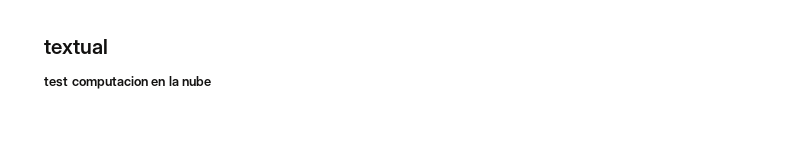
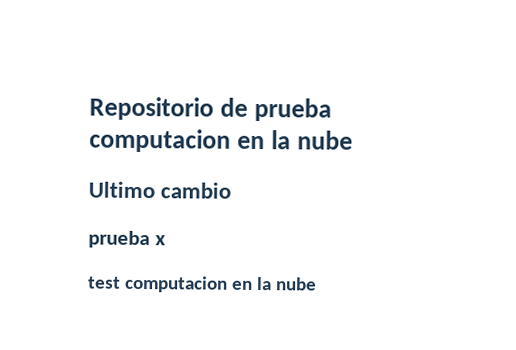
[44,39,108,54] textual -> [89,96,333,122] [89,128,354,153] [88,181,232,199] [88,230,166,249] Repositorio de prueba computacion en la nube // Ultimo cambio // prueba x

